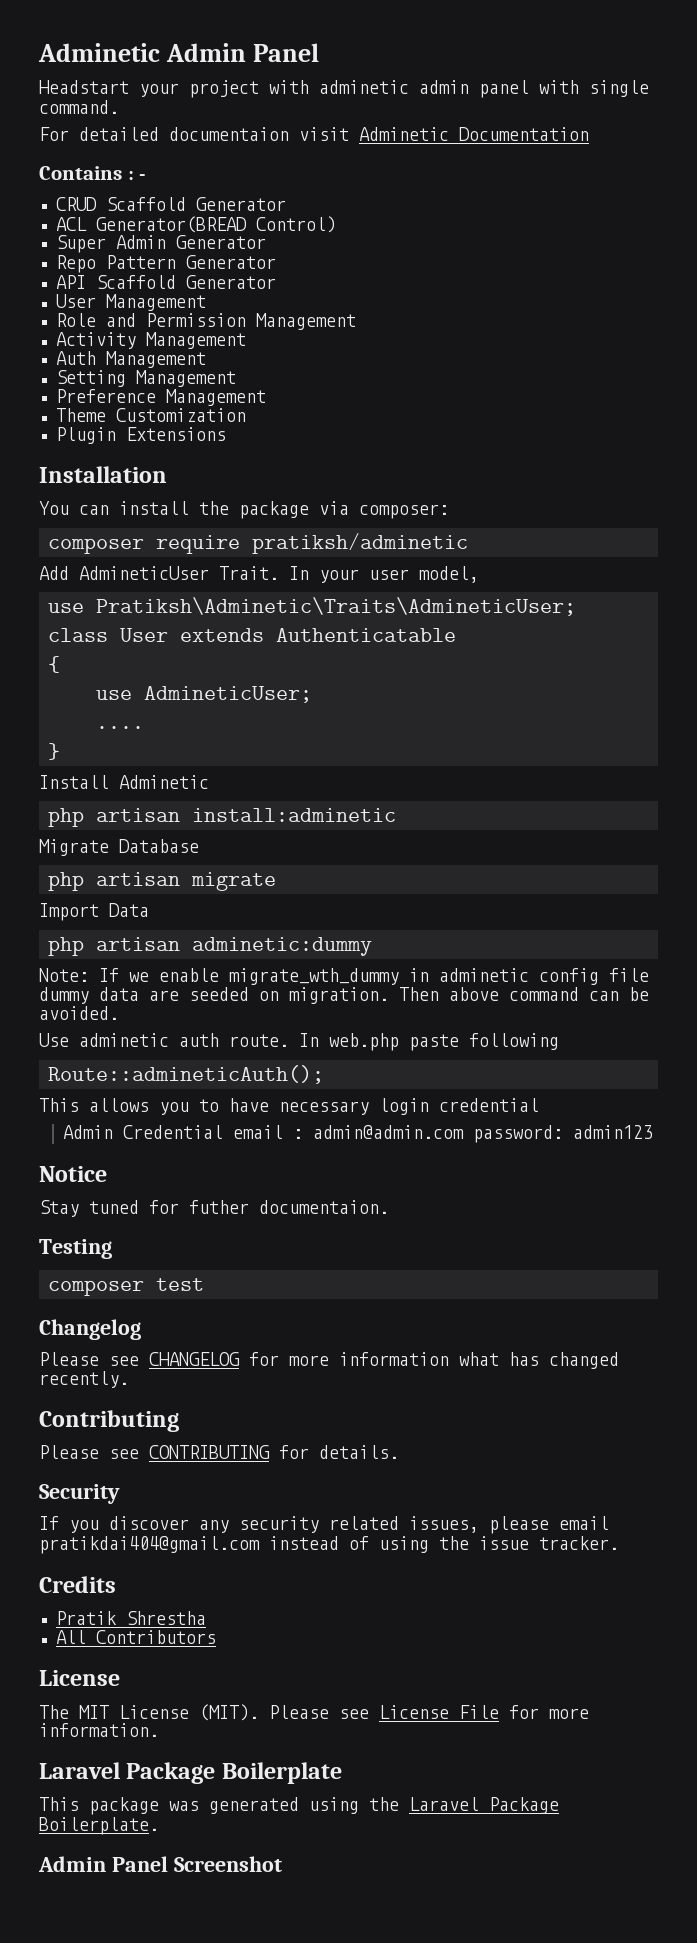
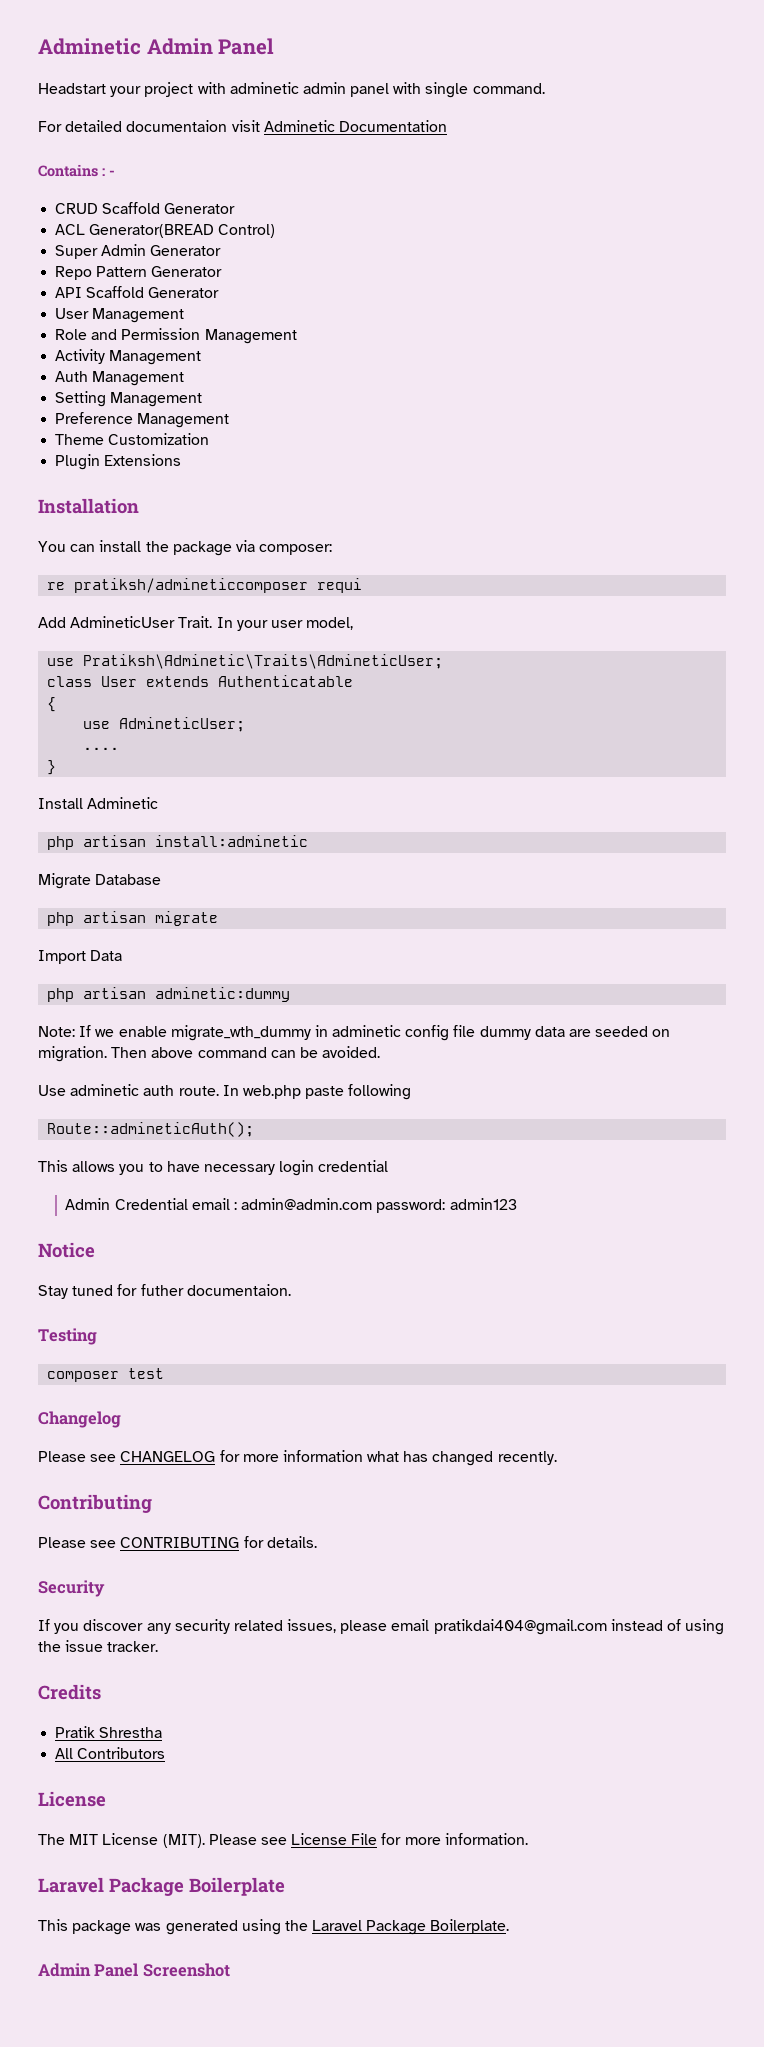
[48,533,468,554] composer require pratiksh/adminetic -> [47,578,363,593] re pratiksh/admineticcomposer requi

